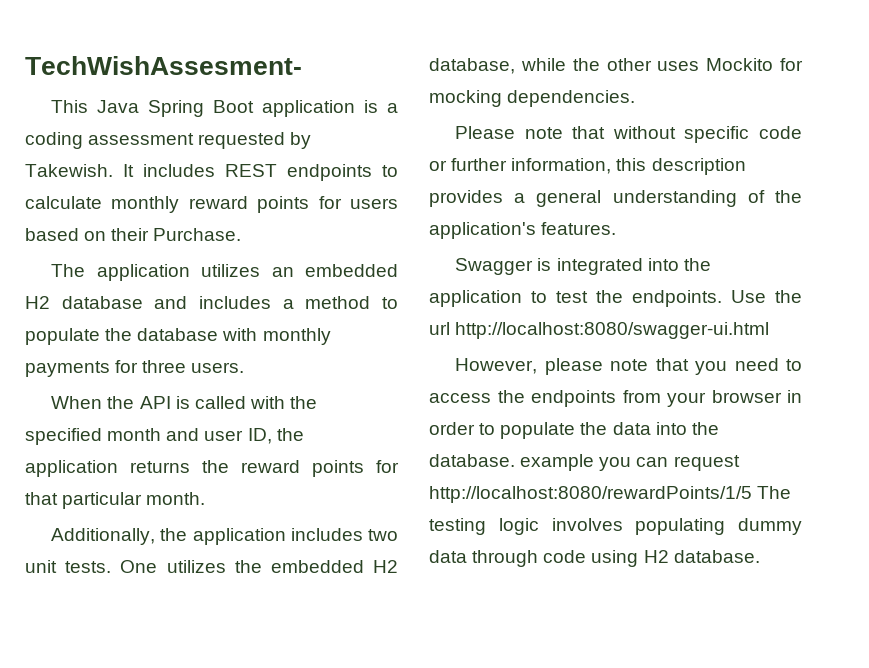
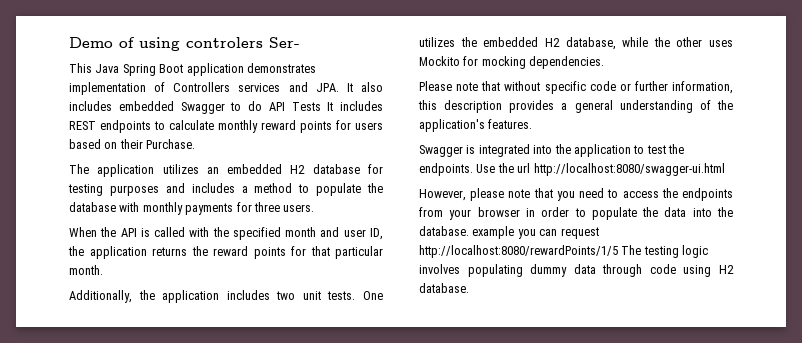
[25,56,302,75] TechWishAssesment- -> [69,37,300,51] Demo of using controlers Ser-
[364,100,399,113] [25,132,312,149] [25,164,113,177] is a coding assessment requested by Takewish. -> [246,63,316,73] [69,82,383,95] [69,101,321,114] demonstrates implementation of Controllers services and JPA. It also includes embedded Swagger to do API Tests
(143, 302) none -> [367,164,383,174] [68,184,159,196] for testing purposes

